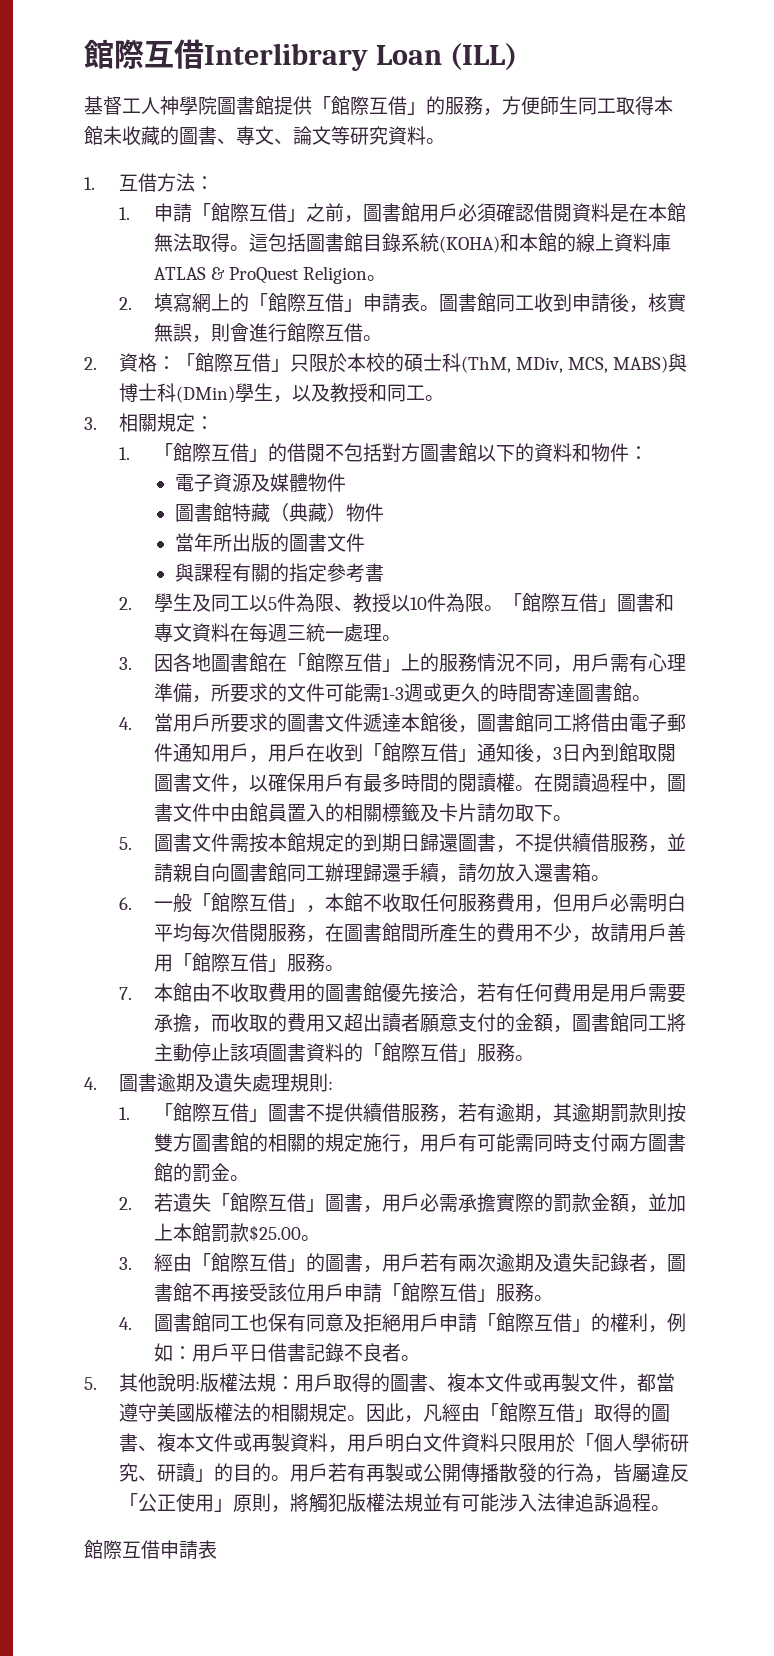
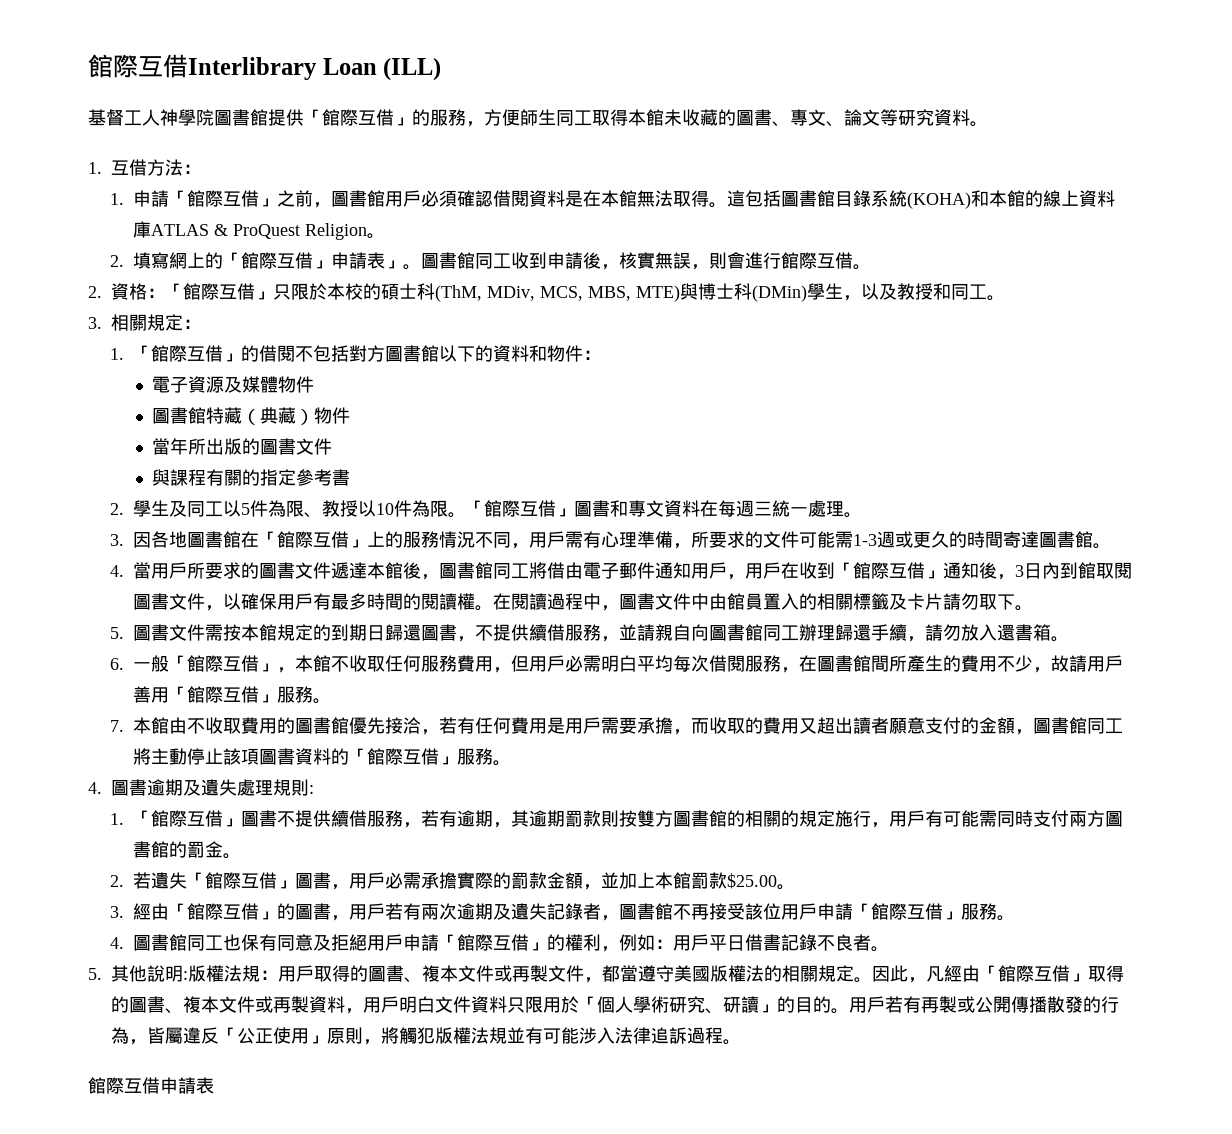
(420, 302) none -> [385,260,404,269] 」
[613,356,669,373] MABS) -> [588,285,680,302] MBS, MTE)

